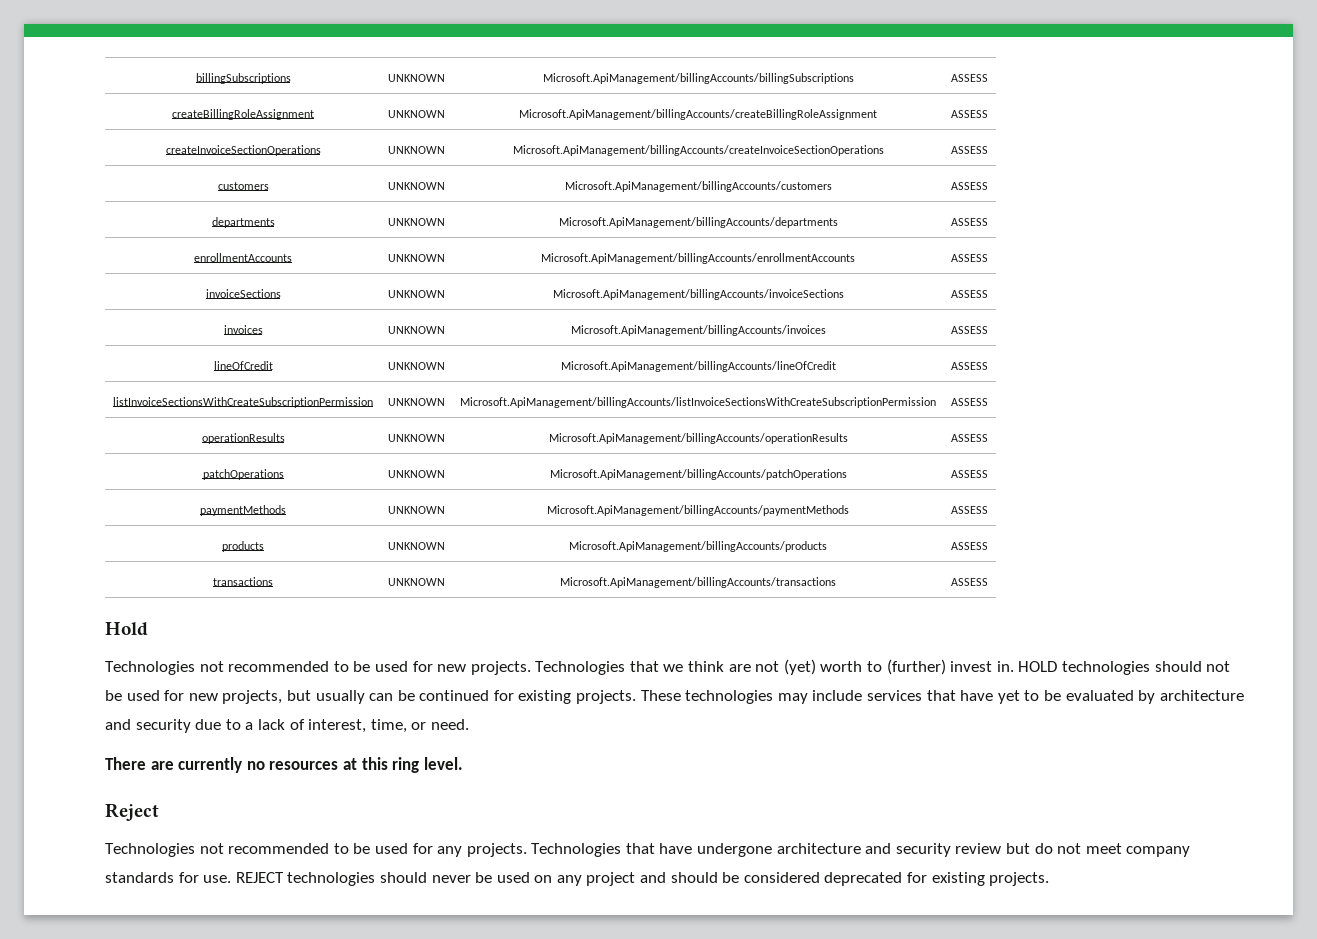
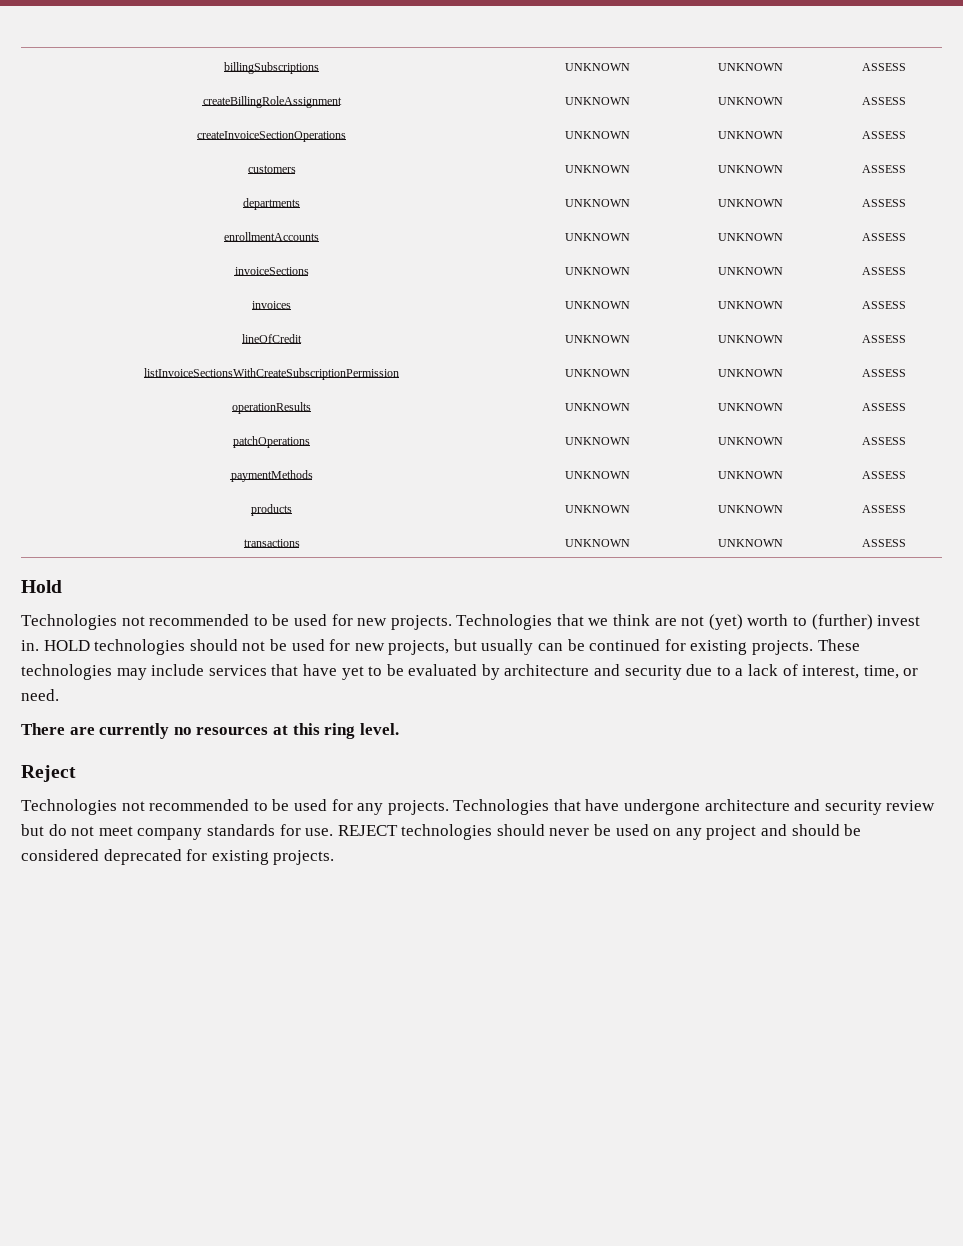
[542,73,854,84] Microsoft.ApiManagement/billingAccounts/billingSubscriptions -> [717,63,783,71] UNKNOWN
[519,109,877,120] Microsoft.ApiManagement/billingAccounts/createBillingRoleAssignment -> [717,97,783,105] UNKNOWN
[512,145,884,156] Microsoft.ApiManagement/billingAccounts/createInvoiceSectionOperations -> [717,131,783,139] UNKNOWN
[564,181,832,192] Microsoft.ApiManagement/billingAccounts/customers -> [717,165,783,173] UNKNOWN
[558,217,838,228] Microsoft.ApiManagement/billingAccounts/departments -> [717,199,783,207] UNKNOWN
[541,253,855,264] Microsoft.ApiManagement/billingAccounts/enrollmentAccounts -> [717,233,783,241] UNKNOWN
[552,289,844,300] Microsoft.ApiManagement/billingAccounts/invoiceSections -> [717,267,783,275] UNKNOWN
[570,325,826,336] Microsoft.ApiManagement/billingAccounts/invoices -> [717,301,783,309] UNKNOWN
[560,361,836,372] Microsoft.ApiManagement/billingAccounts/lineOfCredit -> [717,335,783,343] UNKNOWN
[460,397,936,408] Microsoft.ApiManagement/billingAccounts/listInvoiceSectionsWithCreateSubscriptionPermission -> [717,369,783,377] UNKNOWN
[548,433,848,444] Microsoft.ApiManagement/billingAccounts/operationResults -> [717,403,783,411] UNKNOWN
[549,469,847,480] Microsoft.ApiManagement/billingAccounts/patchOperations -> [717,437,783,445] UNKNOWN
[547,505,849,516] Microsoft.ApiManagement/billingAccounts/paymentMethods -> [717,471,783,479] UNKNOWN
[569,541,827,552] Microsoft.ApiManagement/billingAccounts/products -> [717,505,783,513] UNKNOWN
[560,577,836,588] Microsoft.ApiManagement/billingAccounts/transactions -> [717,539,783,547] UNKNOWN

